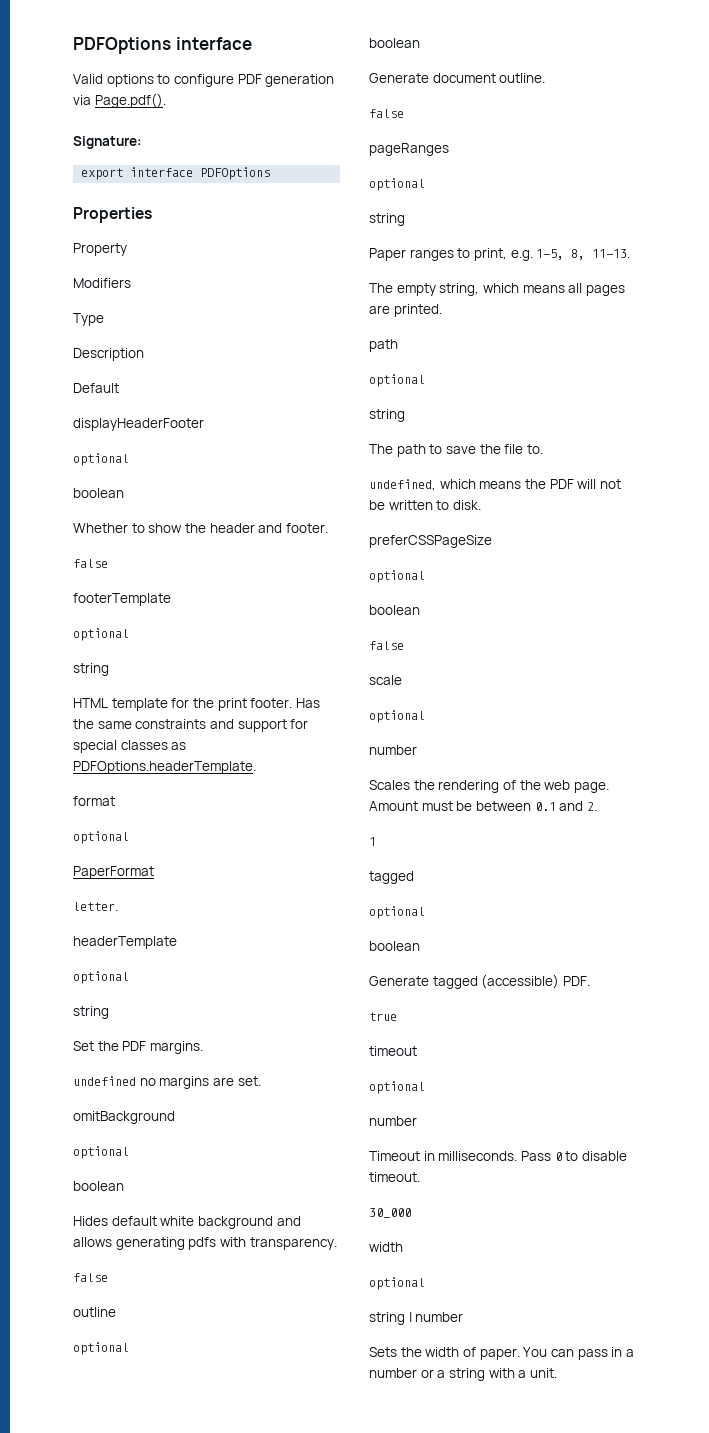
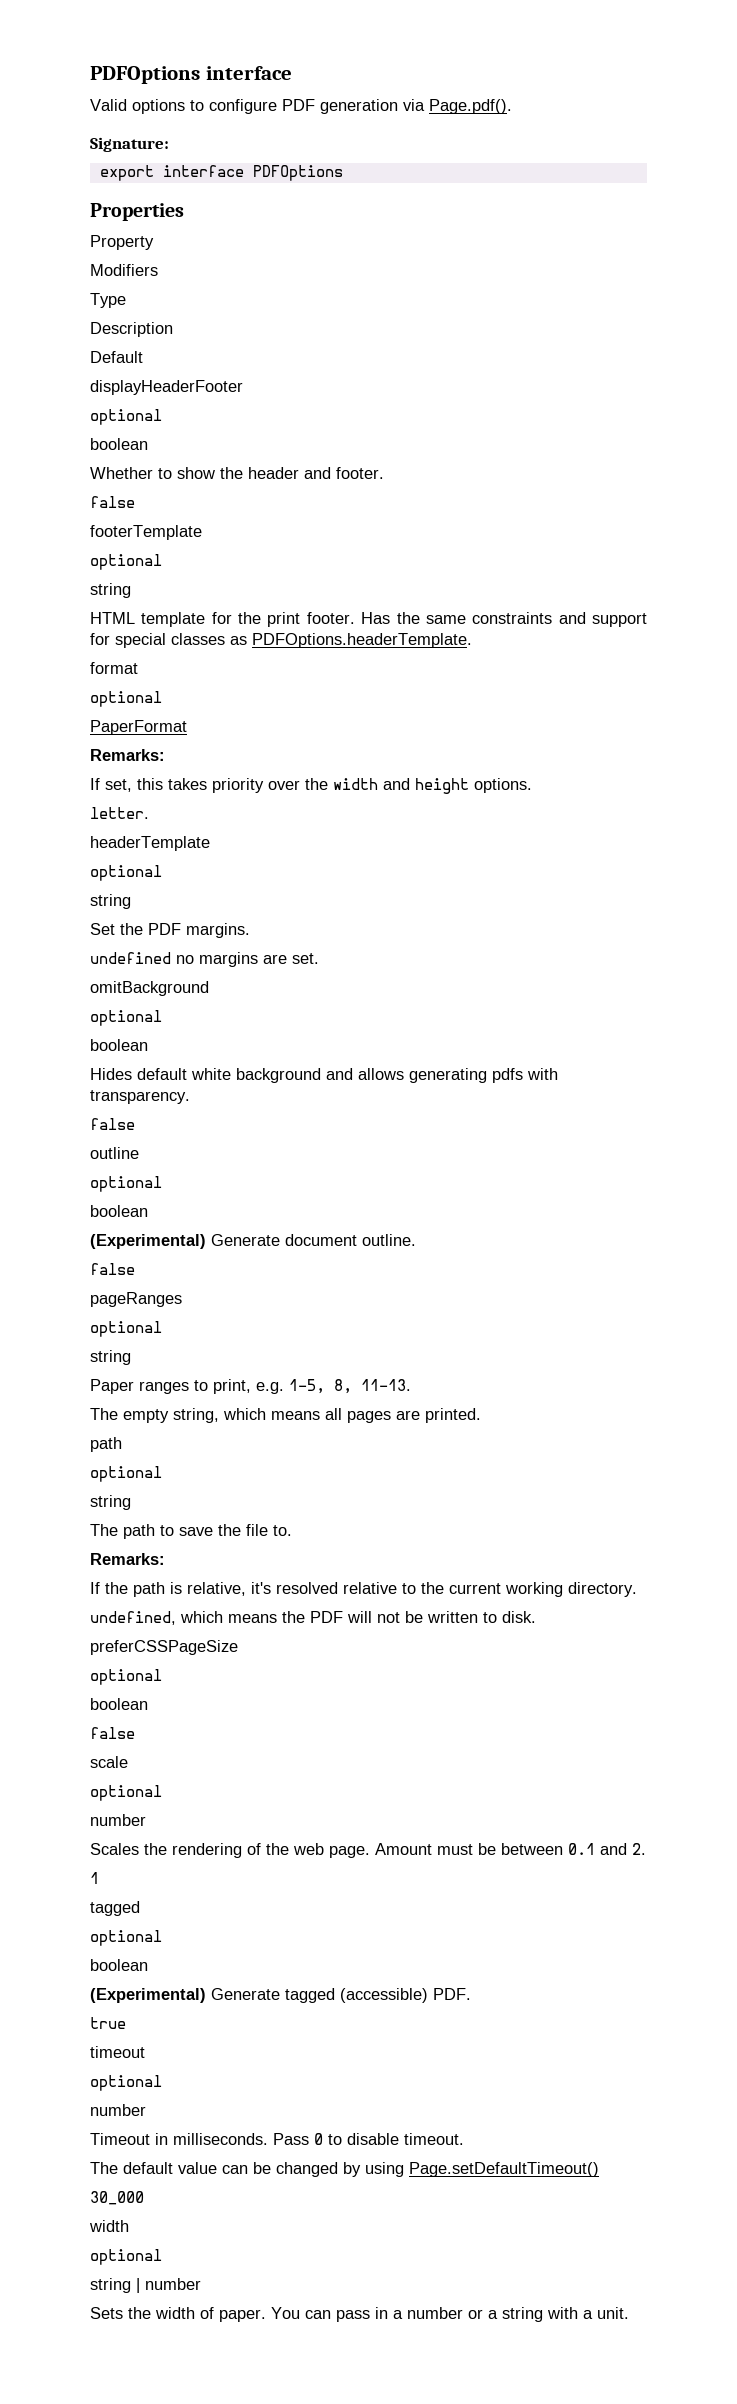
(154, 872) none -> [90,749,165,761] [90,778,532,794] // Remarks: // If set, this takes priority over the width and height options.
(420, 43) none -> [90,1234,206,1249] (Experimental)
(543, 449) none -> [90,1553,165,1565] [90,1582,637,1597] // Remarks: // If the path is relative, it's resolved relative to the current working directory.
(420, 946) none -> [90,1988,206,2003] (Experimental)
(420, 1177) none -> [90,2162,599,2177] // The default value can be changed by using Page.setDefaultTimeout()

